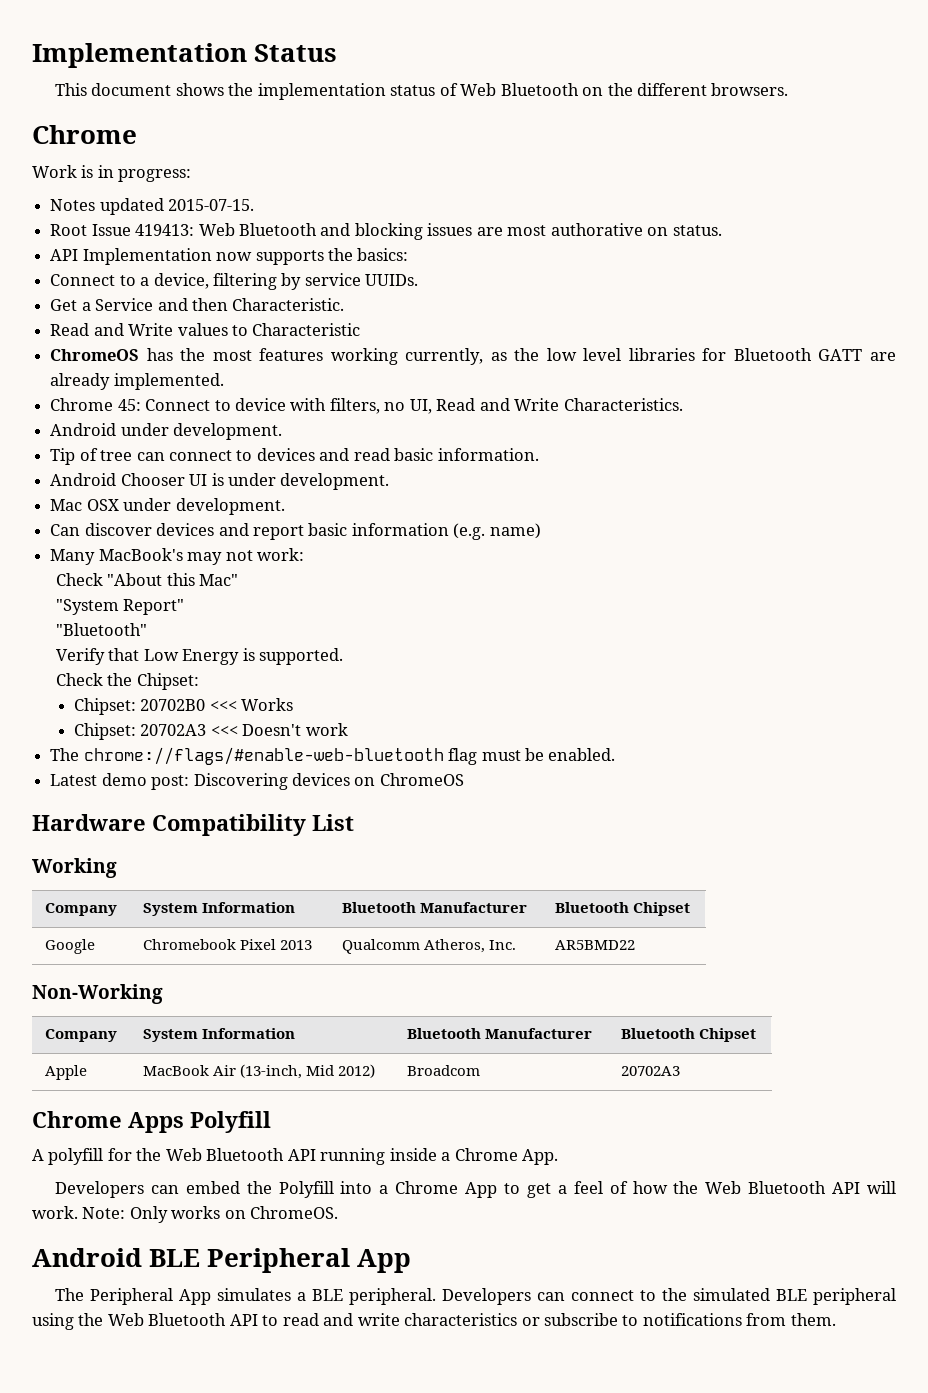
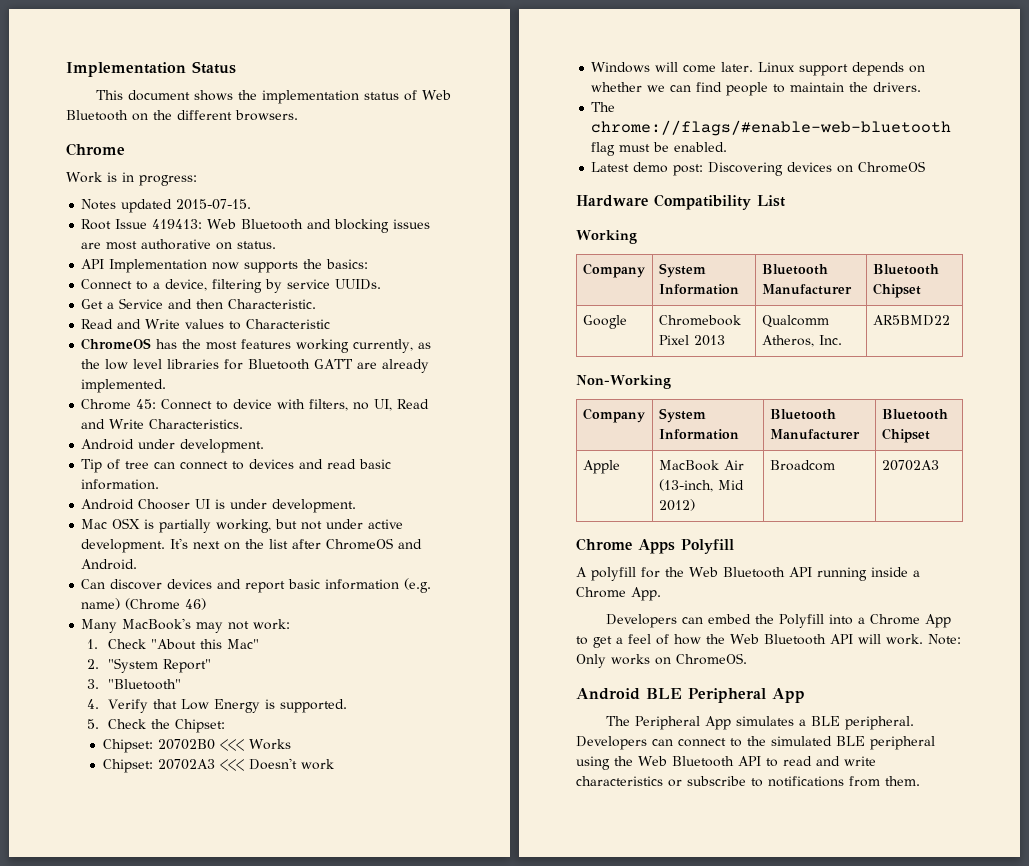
[123,498,285,515] under development. -> [144,519,404,533] [81,538,423,553] [81,559,138,570] is partially working, but not under active development. It's next on the list after ChromeOS and Android.
(541, 531) none -> [125,598,207,610] (Chrome 46)
(304, 554) none -> [87,639,99,649] 1.
(239, 580) none -> [87,659,100,669] 2.
(185, 607) none -> [87,679,100,689] 3.
(147, 629) none -> [87,699,100,709] 4.
(344, 656) none -> [87,719,100,729] 5.
(348, 729) none -> [591,62,926,76] [591,82,922,96] // Windows will come later. Linux support depends on whether we can find people to maintain the drivers.

